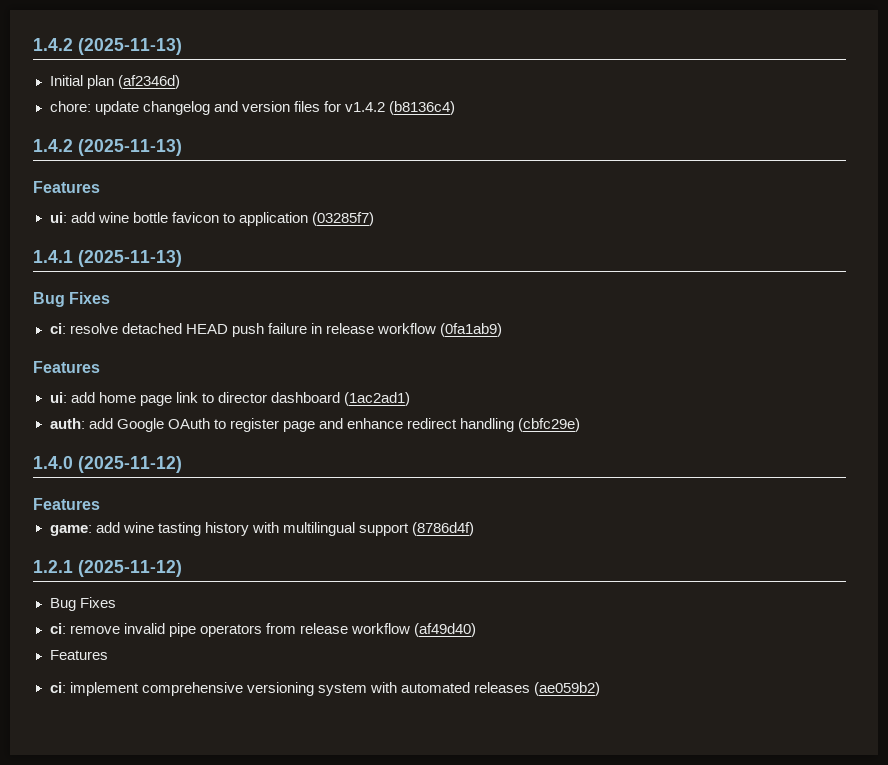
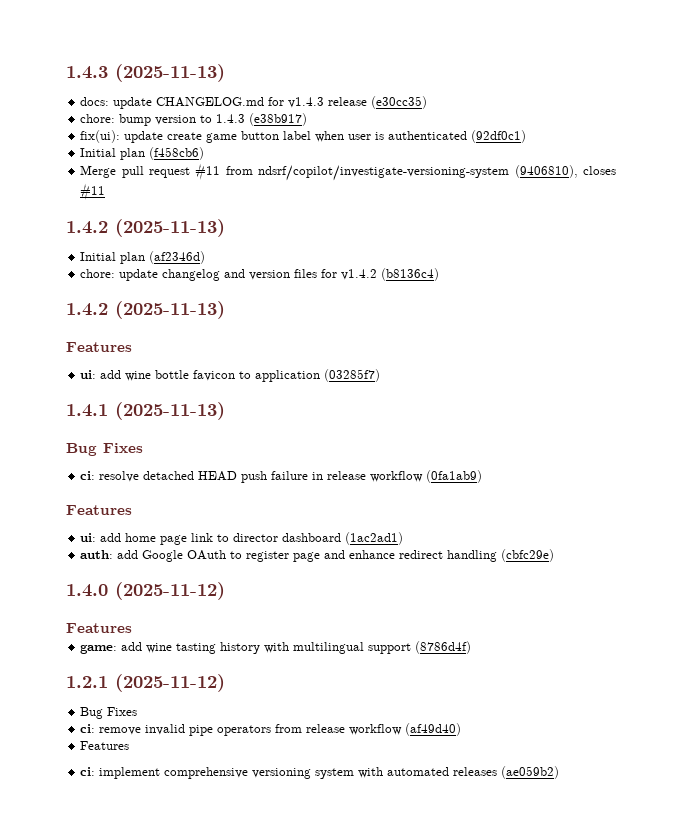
(33, 44) none -> [66,64,225,82] [80,96,428,109] [80,113,308,126] [80,130,527,143] [80,147,205,160] [80,163,616,181] [80,183,106,200] 1.4.3 (2025-11-13) // docs: update CHANGELOG.md for v1.4.3 release (e30cc35) // chore: bump version to 1.4.3 (e38b917) // fix(ui): update create game button label when user is authenticated (92df0c1) // Initial plan (f458cb6) // Merge pull request #11 from ndsrf/copilot/investigate-versioning-system (9406810), closes #11 //

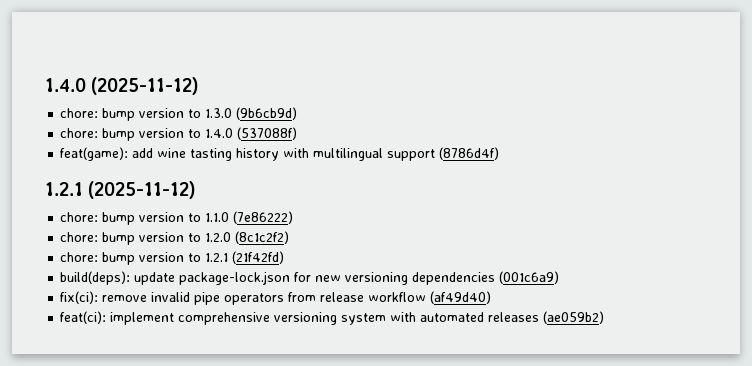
[66,64,225,82] [80,96,428,109] [80,113,308,126] [80,130,527,143] [80,147,205,160] [80,163,616,181] [80,183,106,200] [66,219,225,237] [80,251,206,264] [80,268,440,281] [66,301,225,319] [66,342,132,352] [80,369,381,382] [66,402,225,420] [66,443,143,456] [80,470,483,483] [66,505,132,515] [80,532,404,545] [80,549,555,562] [66,582,225,600] [66,623,132,633] [80,644,118,654] 1.4.3 (2025-11-13) // docs: update CHANGELOG.md for v1.4.3 release (e30cc35) // chore: bump version to 1.4.3 (e38b917) // fix(ui): update create game button label when user is authenticated (92df0c1) // Initial plan (f458cb6) // Merge pull request #11 from ndsrf/copilot/investigate-versioning-system (9406810), closes #11 // 1.4.2 (2025-11-13) // Initial plan (af2346d) // chore: update changelog and version files for v1.4.2 (b8136c4) // 1.4.2 (2025-11-13) // Features // ui: add wine bottle favicon to application (03285f7) // 1.4.1 (2025-11-13) // Bug Fixes // ci: resolve detached HEAD push failure in release workflow (0fa1ab9) // Features // ui: add home page link to director dashboard (1ac2ad1) // auth: add Google OAuth to register page and enhance redirect handling (cbfc29e) // 1.4.0 (2025-11-12) // Features // game: -> [45,77,200,95] [60,107,298,121] [60,127,298,141] [60,147,129,161] 1.4.0 (2025-11-12) // chore: bump version to 1.3.0 (9b6cb9d) // chore: bump version to 1.4.0 (537088f) // feat(game):
[80,707,138,719] [80,724,96,733] Bug Fixes // ci: -> [60,211,294,225] [60,231,290,245] [60,251,285,265] [60,271,560,285] [60,291,99,304] chore: bump version to 1.1.0 (7e86222) // chore: bump version to 1.2.0 (8c1c2f2) // chore: bump version to 1.2.1 (21f42fd) // build(deps): update package-lock.json for new versioning dependencies (001c6a9) // fix(ci):
[80,741,130,750] [80,767,96,776] Features // ci: -> [60,311,107,324] feat(ci):

